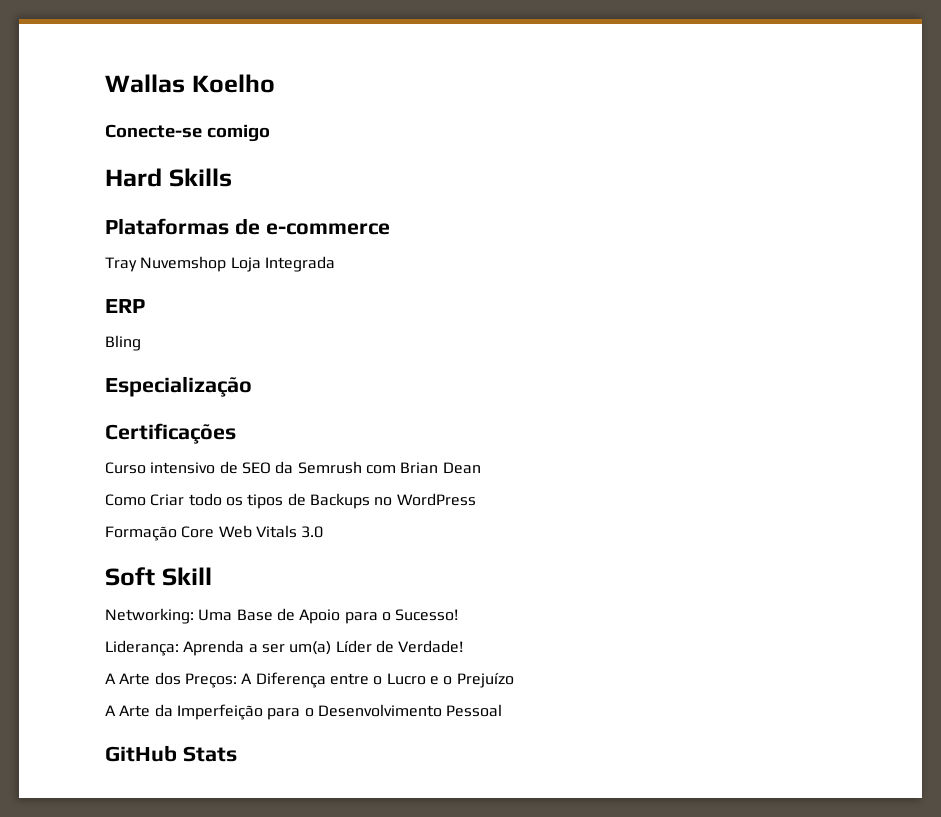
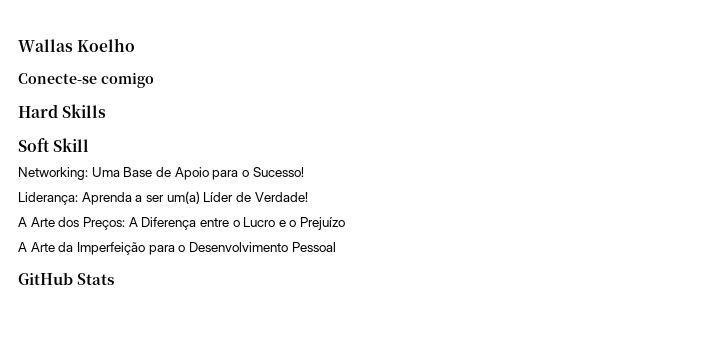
[105,218,390,235] [105,256,335,272] [105,299,145,313] [105,335,141,351] [105,376,252,397] [105,423,236,444] [105,461,481,474] [105,493,476,509] [105,525,324,541] // Plataformas de e-commerce // Tray Nuvemshop Loja Integrada // ERP // Bling // Especialização // Certificações // Curso intensivo de SEO da Semrush com Brian Dean // Como Criar todo os tipos de Backups no WordPress // Formação Core Web Vitals 3.0 -> (107, 111) none

